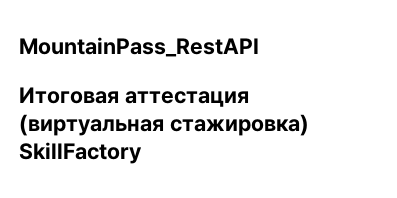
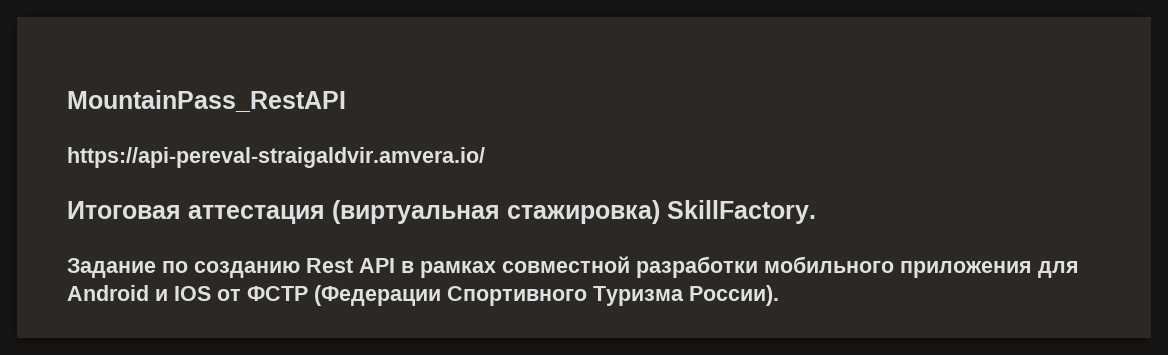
(259, 47) none -> [67,147,485,168] // https://api-pereval-straigaldvir.amvera.io/
[19,142,142,164] SkillFactory -> [667,200,816,224] [67,256,1079,278] [67,285,779,306] SkillFactory. // Задание по созданию Rest API в рамках совместной разработки мобильного приложения для Android и IOS от ФСТР (Федерации Спортивного Туризма России).

